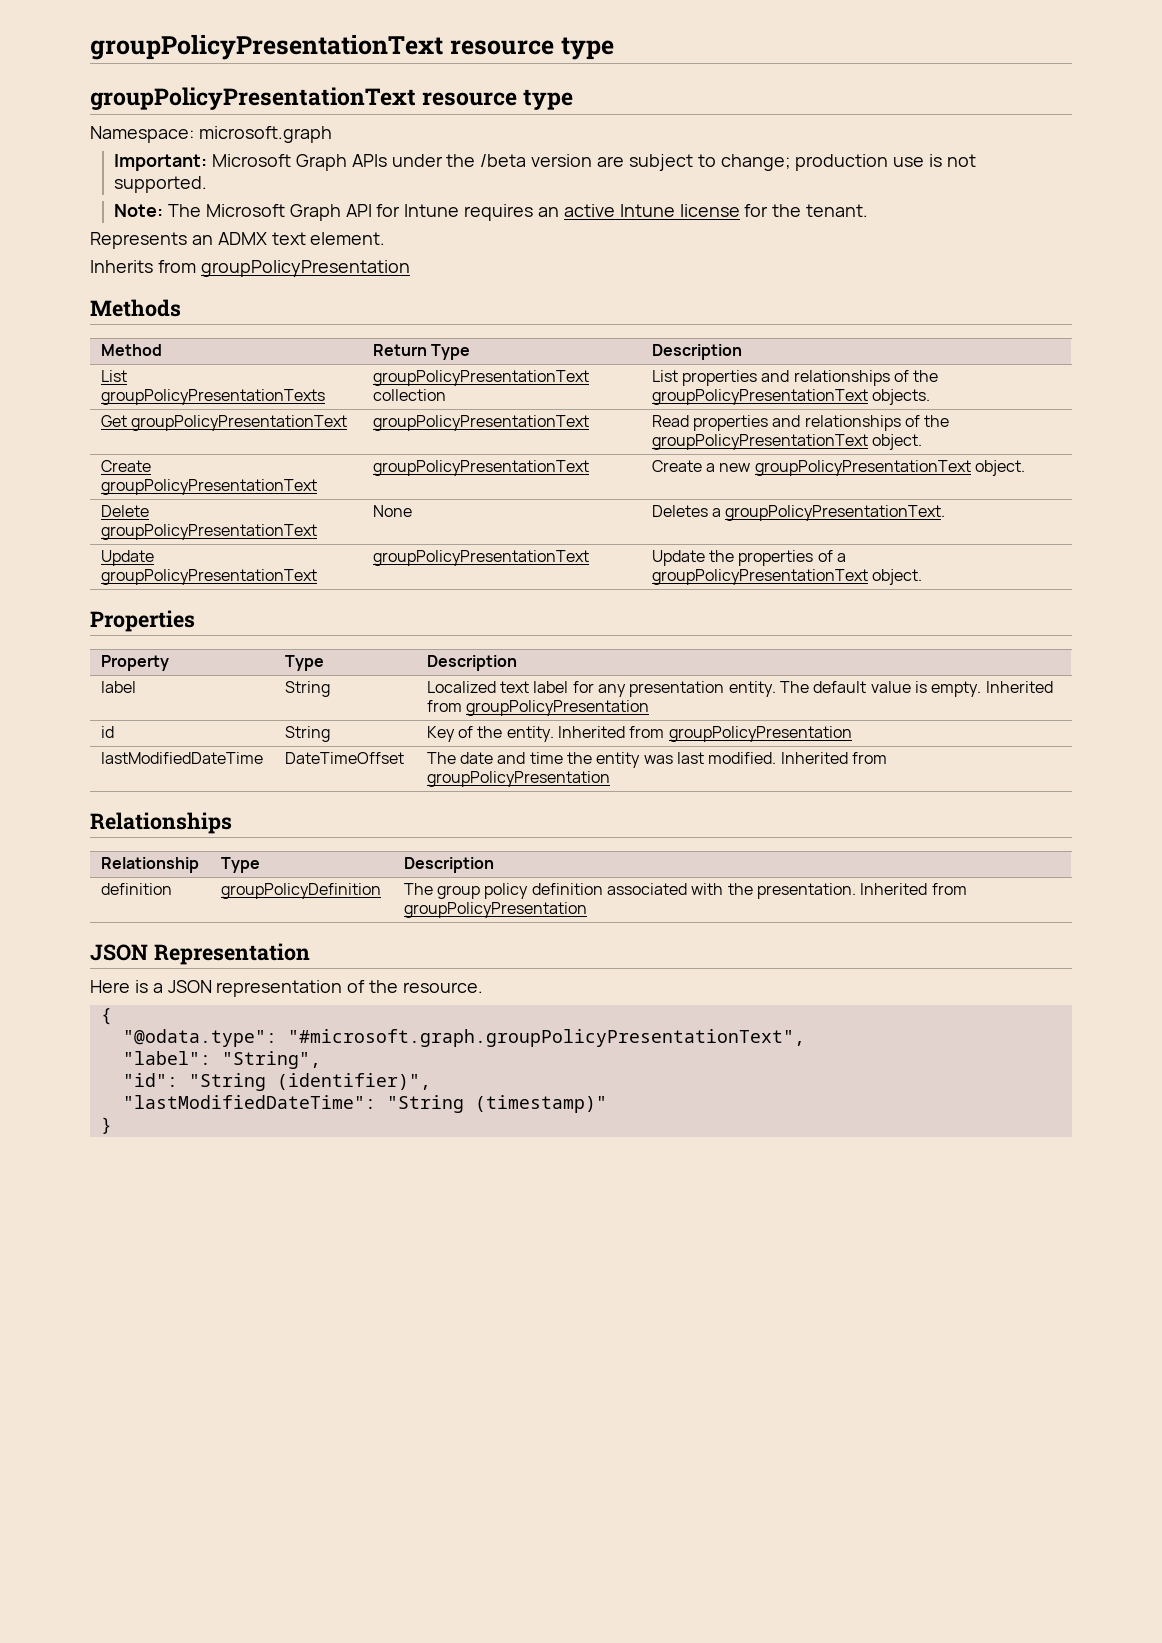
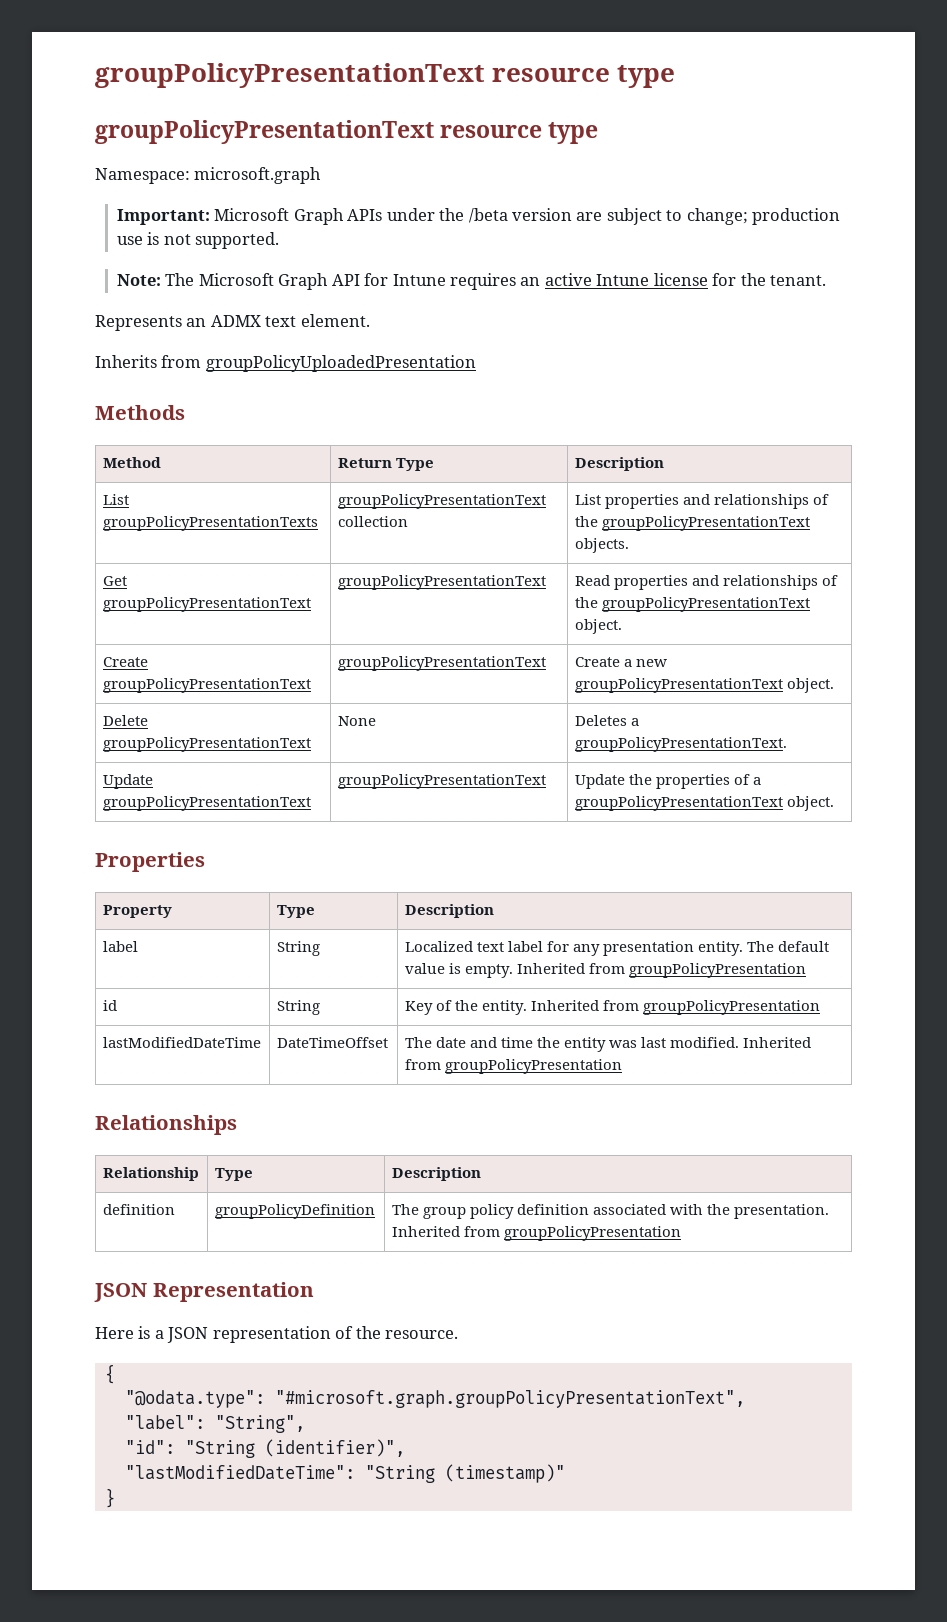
[200,260,410,277] groupPolicyPresentation -> [205,355,476,372] groupPolicyUploadedPresentation

